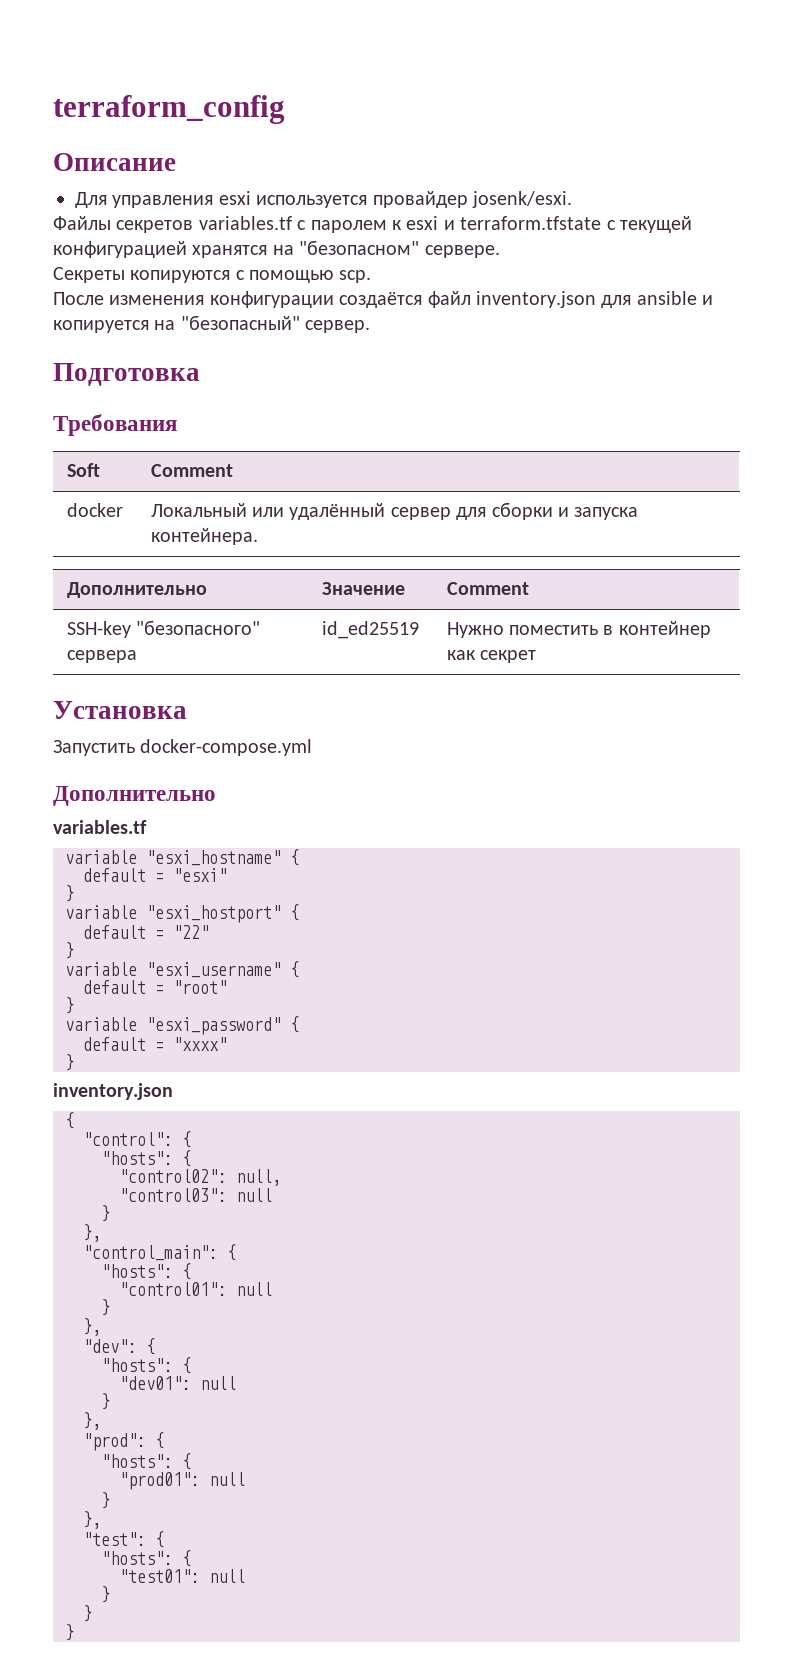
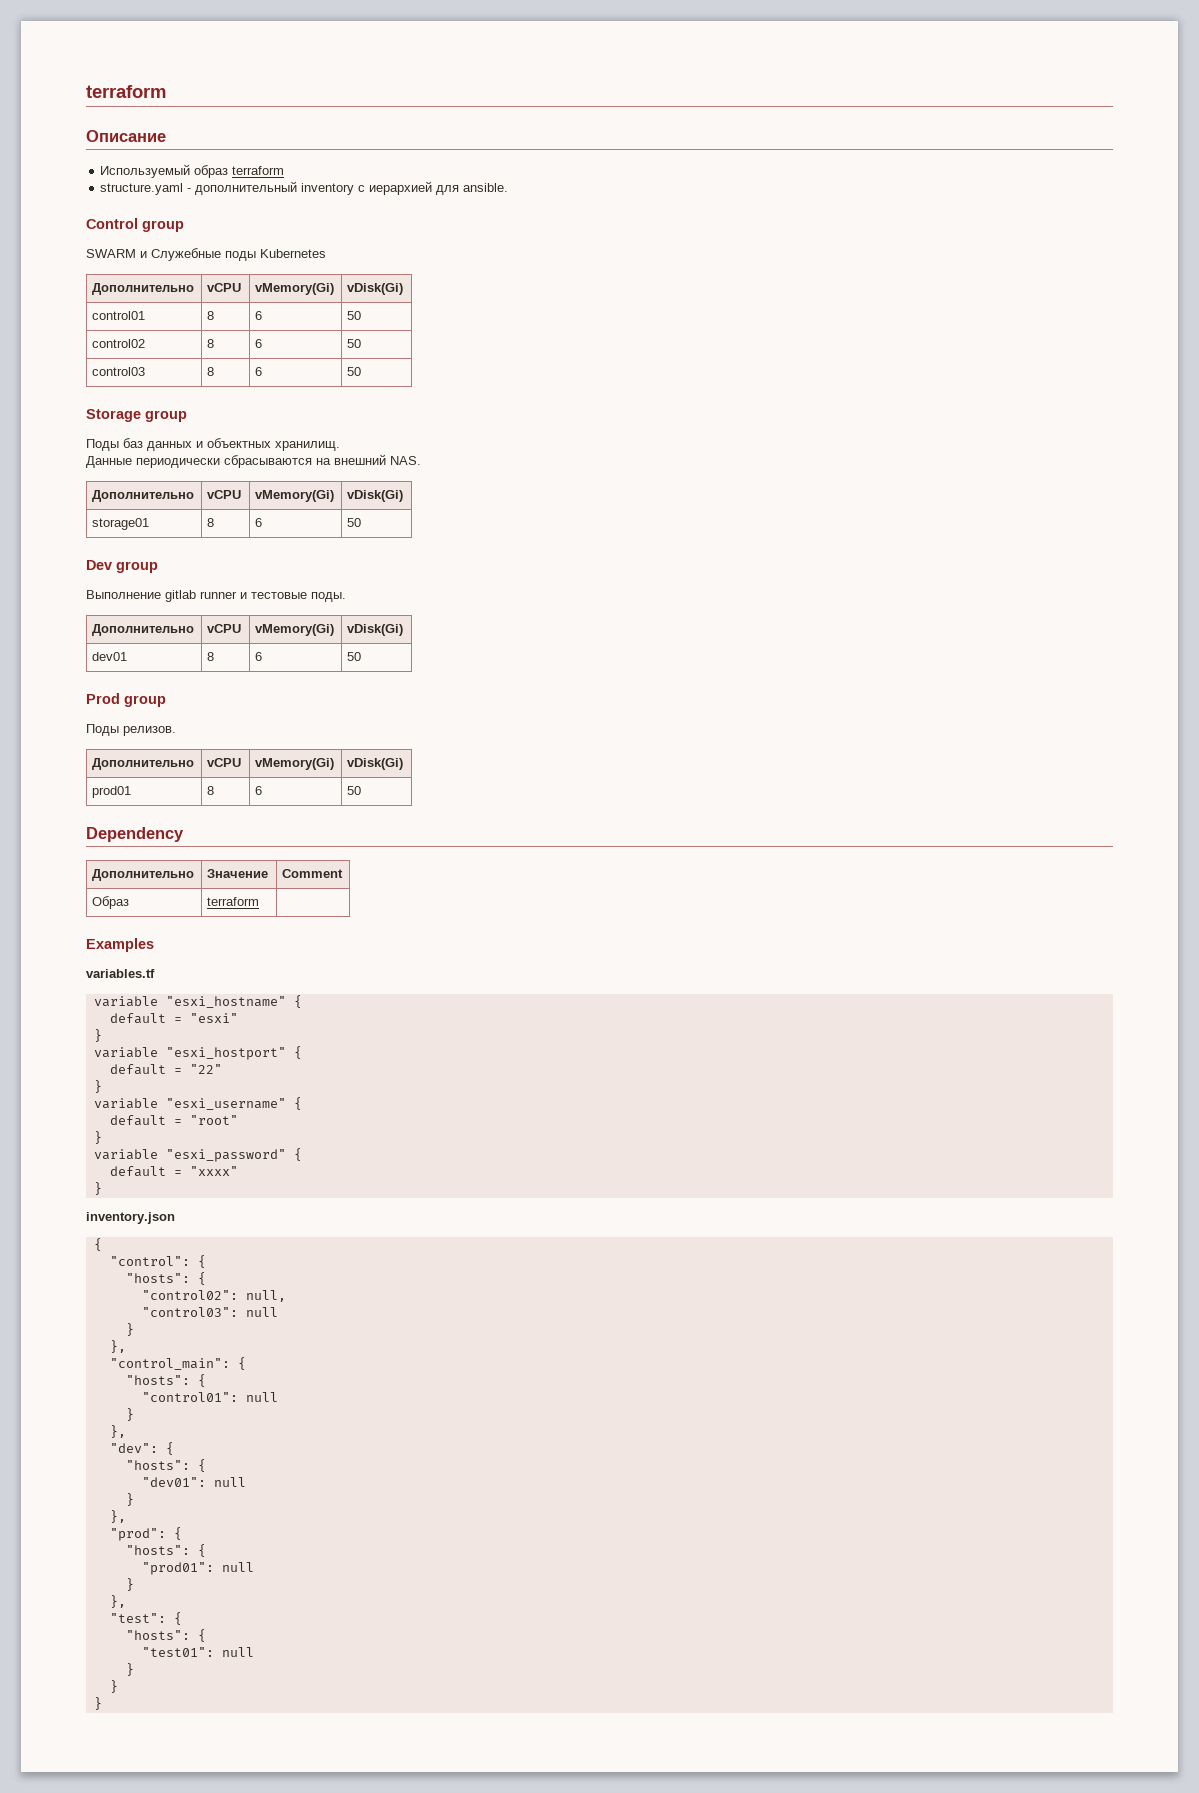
[53,95,285,124] terraform_config -> [86,85,166,98] terraform
[75,191,572,208] [53,216,692,233] [53,240,500,258] [53,267,371,283] [53,291,714,308] [53,315,371,333] [53,363,200,386] [53,414,177,436] [66,463,100,477] [150,464,233,477] [66,503,123,517] [150,502,639,520] [150,528,258,545] [66,582,207,598] [321,582,405,595] [446,582,529,595] [66,620,260,638] [66,650,137,663] [321,621,419,639] [446,621,711,638] [446,650,536,663] [53,701,187,719] [53,739,313,756] [53,786,216,806] Для управления esxi используется провайдер josenk/esxi. // Файлы секретов variables.tf с паролем к esxi и terraform.tfstate с текущей конфигурацией хранятся на "безопасном" сервере. // Секреты копируются с помощью scp. // После изменения конфигурации создаётся файл inventory.json для ansible и копируется на "безопасный" сервер. // Подготовка // Требования // Soft | Comment // docker | Локальный или удалённый сервер для сборки и запуска контейнера. // Дополнительно | Значение | Comment // SSH-key "безопасного" сервера | id_ed25519 | Нужно поместить в контейнер как секрет // Установка // Запустить docker-compose.yml // Дополнительно -> [100,164,285,178] [100,181,509,195] [86,218,184,232] [86,248,326,261] [92,283,195,295] [207,283,242,292] [255,283,335,295] [347,283,404,295] [92,311,146,320] [207,311,215,320] [255,311,263,320] [347,311,362,320] [92,339,146,348] [207,339,215,348] [255,339,263,348] [347,339,362,348] [92,367,146,376] [207,367,215,376] [255,367,263,376] [347,367,362,376] [86,409,187,422] [86,438,340,451] [86,454,421,468] [92,490,195,502] [207,490,242,499] [255,490,335,502] [347,490,404,502] [92,518,150,530] [207,518,215,527] [255,518,263,527] [347,518,362,527] [86,560,158,573] [86,590,346,602] [92,624,195,636] [207,624,242,633] [255,624,335,636] [347,624,404,636] [92,652,128,661] [207,652,215,661] [255,652,263,661] [347,652,362,661] [86,693,166,707] [86,724,176,736] [92,758,195,770] [207,758,242,767] [255,758,335,770] [347,758,404,770] [92,786,132,798] [207,786,215,795] [255,786,263,795] [347,786,362,795] [86,827,184,842] [92,869,195,881] [207,869,269,878] [282,869,344,878] [92,896,130,909] [207,897,260,906] [86,938,154,952] Используемый образ terraform // structure.yaml - дополнительный inventory с иерархией для ansible. // Control group // SWARM и Служебные поды Kubernetes // Дополнительно | vCPU | vMemory(Gi) | vDisk(Gi) // control01 | 8 | 6 | 50 // control02 | 8 | 6 | 50 // control03 | 8 | 6 | 50 // Storage group // Поды баз данных и объектных хранилищ. // Данные периодически сбрасываются на внешний NAS. // Дополнительно | vCPU | vMemory(Gi) | vDisk(Gi) // storage01 | 8 | 6 | 50 // Dev group // Выполнение gitlab runner и тестовые поды. // Дополнительно | vCPU | vMemory(Gi) | vDisk(Gi) // dev01 | 8 | 6 | 50 // Prod group // Поды релизов. // Дополнительно | vCPU | vMemory(Gi) | vDisk(Gi) // prod01 | 8 | 6 | 50 // Dependency // Дополнительно | Значение | Comment // Образ | terraform | // Examples

